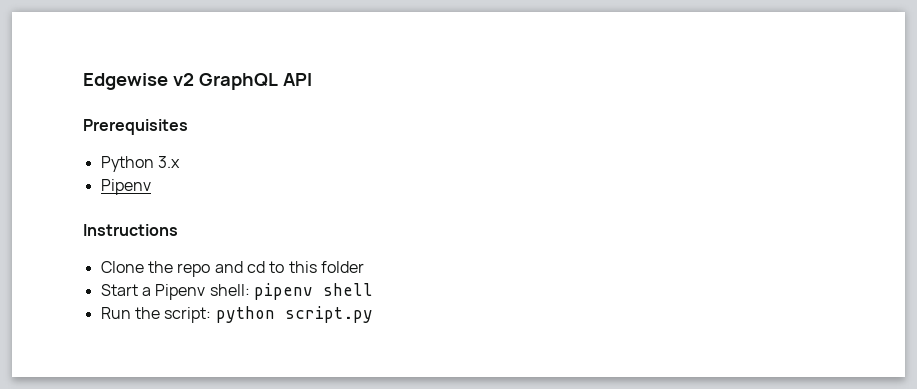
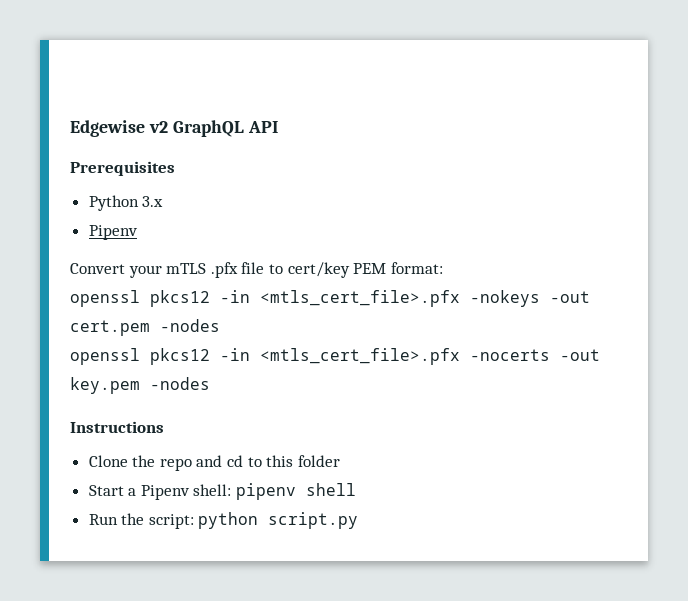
(151, 187) none -> [70,262,443,278] [70,290,590,307] [70,319,220,336] [70,348,600,365] [70,377,210,394] // Convert your mTLS .pfx file to cert/key PEM format: // openssl pkcs12 -in <mtls_cert_file>.pfx -nokeys -out cert.pem -nodes // openssl pkcs12 -in <mtls_cert_file>.pfx -nocerts -out key.pem -nodes

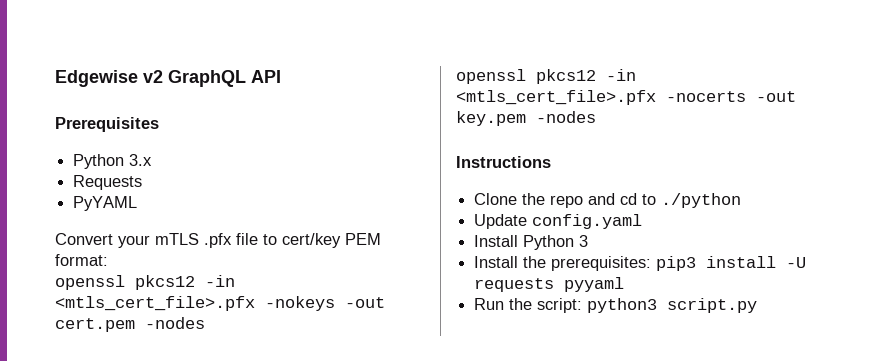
[88,225,138,240] Pipenv -> [73,175,143,190] [73,196,138,211] Requests // PyYAML
[266,455,340,467] [88,483,357,500] this folder // Start a Pipenv shell: pipenv shell -> [661,193,742,208] [474,214,643,229] [474,235,589,250] [474,256,807,271] [474,277,625,292] ./python // Update config.yaml // Install Python 3 // Install the prerequisites: pip3 install -U requests pyyaml
[198,512,259,529] python -> [587,298,658,313] python3

